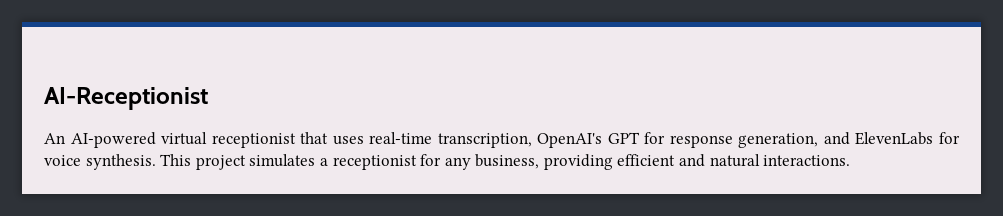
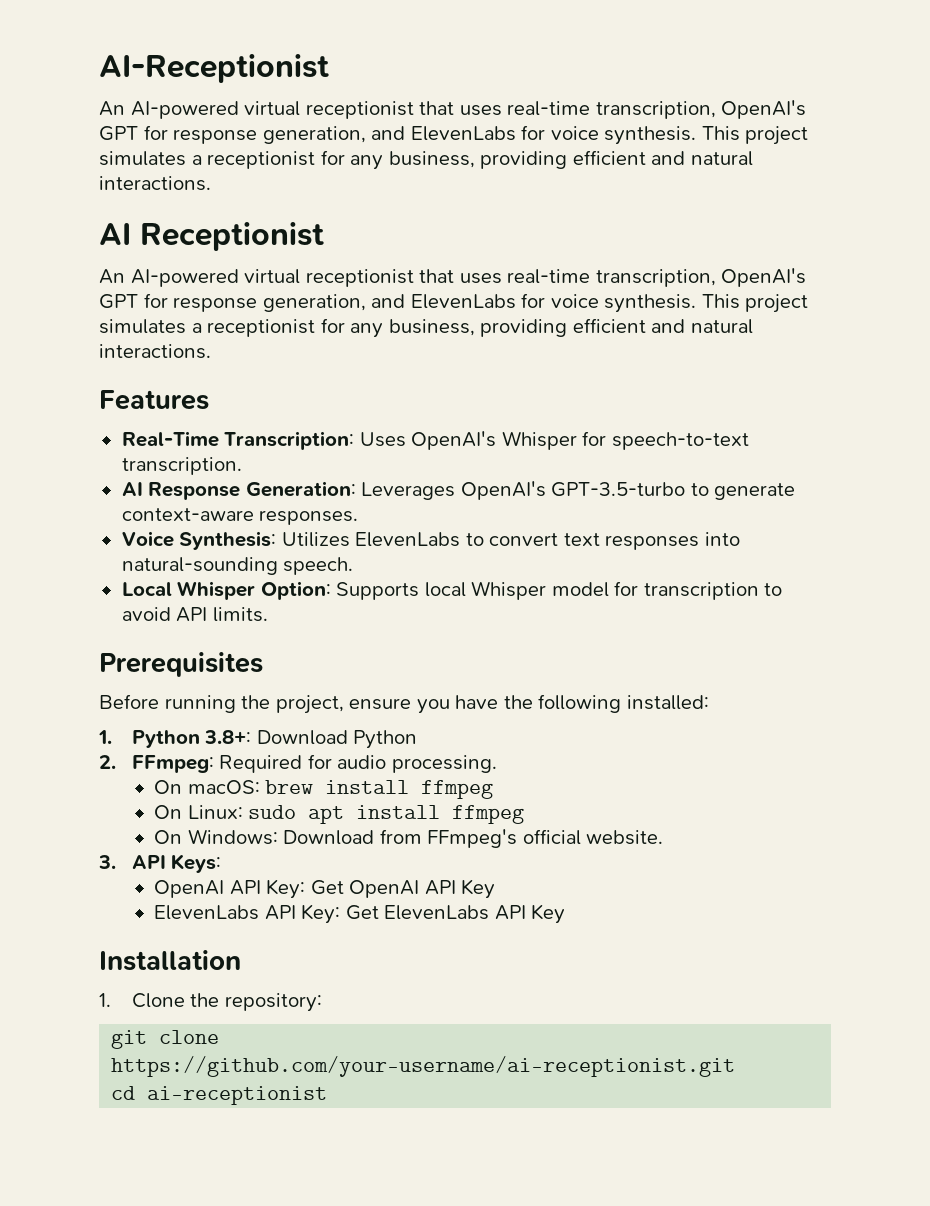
(851, 160) none -> [99,222,324,251] [99,268,807,287] [99,293,809,313] [99,318,753,338] [99,344,211,359] [99,390,209,410] [121,431,749,450] [121,457,242,475] [121,481,796,500] [121,508,359,525] [121,531,740,550] [121,557,354,575] [121,581,783,600] [121,607,268,622] [99,652,263,677] [99,694,709,714] [98,730,418,749] [99,754,497,773] [154,780,494,799] [154,805,525,824] [154,829,664,848] [98,854,222,873] [154,879,496,899] [154,904,566,924] [99,950,241,971] [99,993,322,1012] [111,1030,220,1049] [111,1056,736,1077] [111,1086,328,1105] // AI Receptionist // An AI-powered virtual receptionist that uses real-time transcription, OpenAI's GPT for response generation, and ElevenLabs for voice synthesis. This project simulates a receptionist for any business, providing efficient and natural interactions. // Features // Real-Time Transcription: Uses OpenAI's Whisper for speech-to-text transcription. // AI Response Generation: Leverages OpenAI's GPT-3.5-turbo to generate context-aware responses. // Voice Synthesis: Utilizes ElevenLabs to convert text responses into natural-sounding speech. // Local Whisper Option: Supports local Whisper model for transcription to avoid API limits. // Prerequisites // Before running the project, ensure you have the following installed: // 1. Python 3.8+: Download Python // 2. FFmpeg: Required for audio processing. // On macOS: brew install ffmpeg // On Linux: sudo apt install ffmpeg // On Windows: Download from FFmpeg's official website. // 3. API Keys: // OpenAI API Key: Get OpenAI API Key // ElevenLabs API Key: Get ElevenLabs API Key // Installation // 1. Clone the repository: // git clone https://github.com/your-username/ai-receptionist.git // cd ai-receptionist

